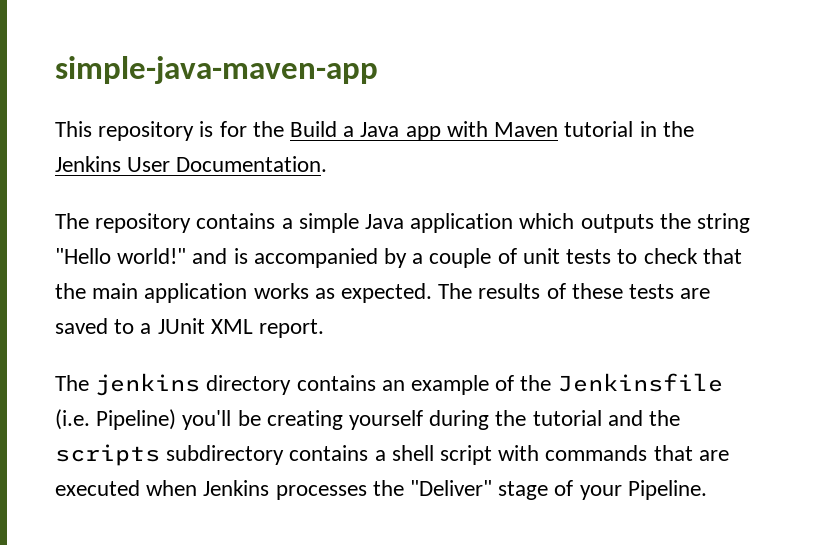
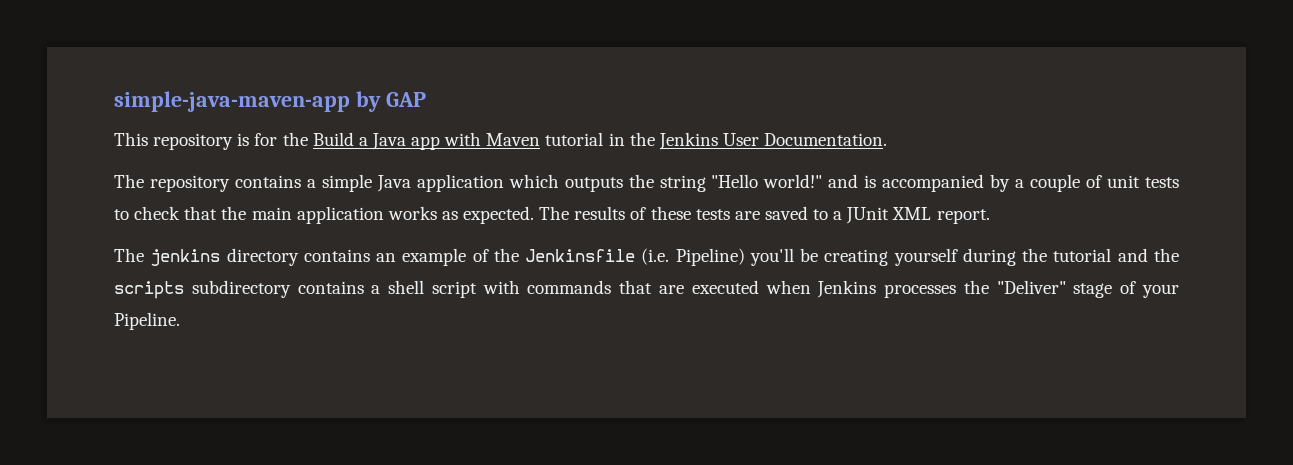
(378, 70) none -> [355,91,426,112] by GAP

